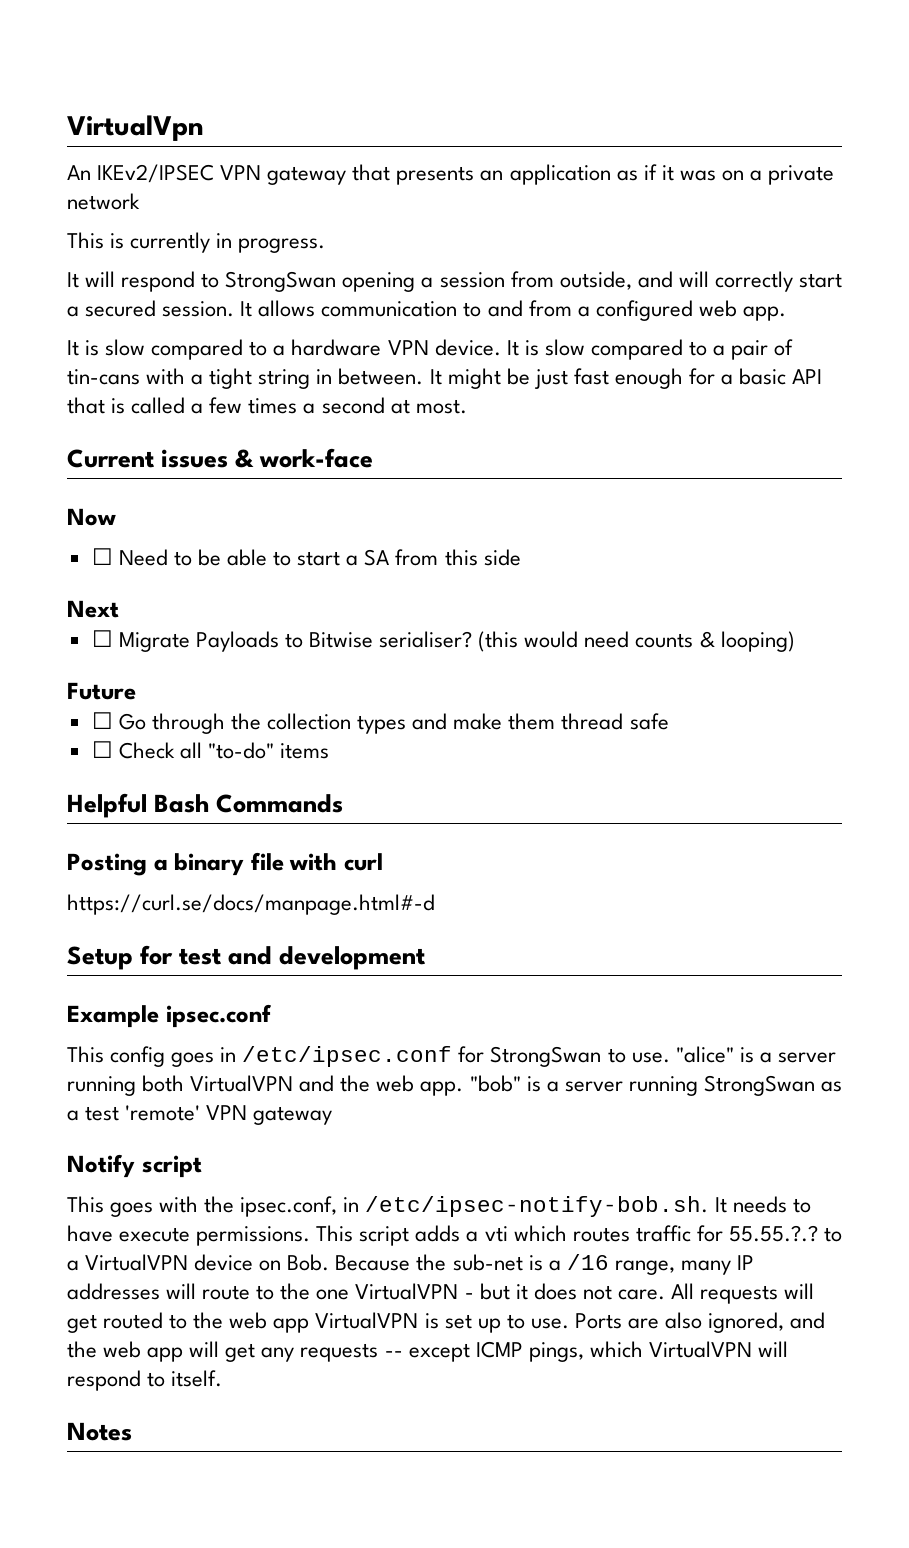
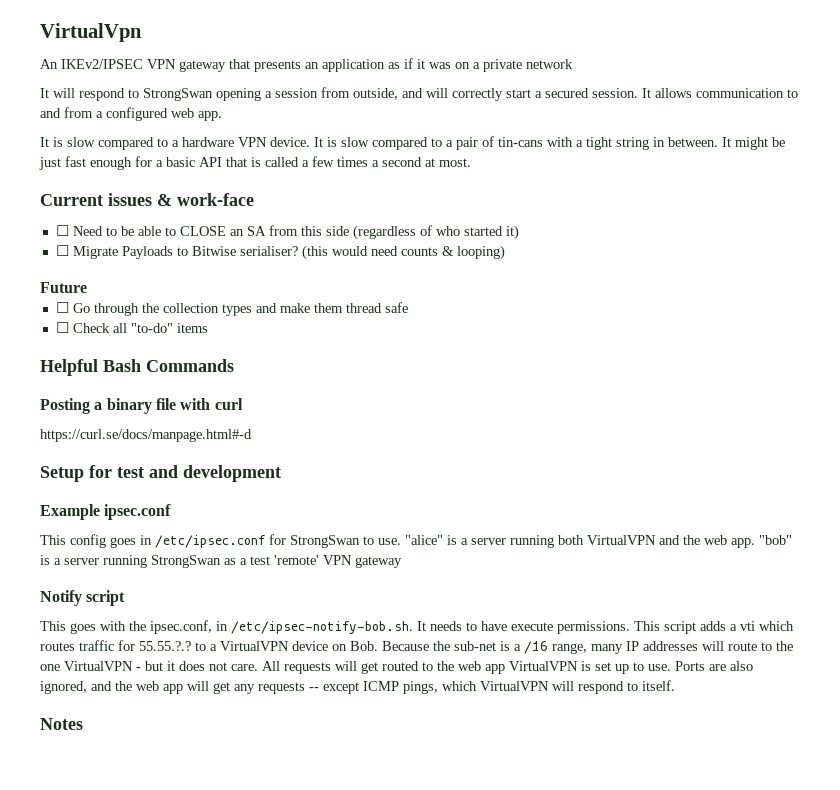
[67,232,326,253] // This is currently in progress. -> (573, 64) none
[67,508,116,526] // Now -> (254, 199) none
[297,551,359,566] start a -> [179,226,244,236] CLOSE an
[67,600,119,618] // Next -> [352,225,519,240] (regardless of who started it)

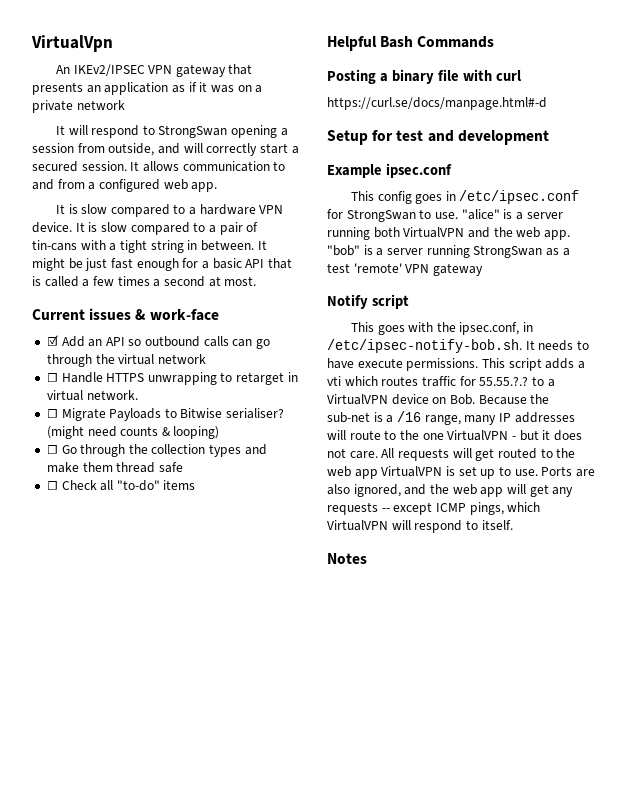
[55,225,519,240] ☐ Need to be able to CLOSE an SA from this side (regardless of who started it) -> [46,335,271,349] [46,354,206,367] [46,372,298,385] [46,390,138,401] ☑ Add an API so outbound calls can go through the virtual network // ☐ Handle HTTPS unwrapping to retarget in virtual network.
[301,245,368,260] (this would -> [46,426,84,439] (might
[40,282,87,293] // Future -> (220, 432) none

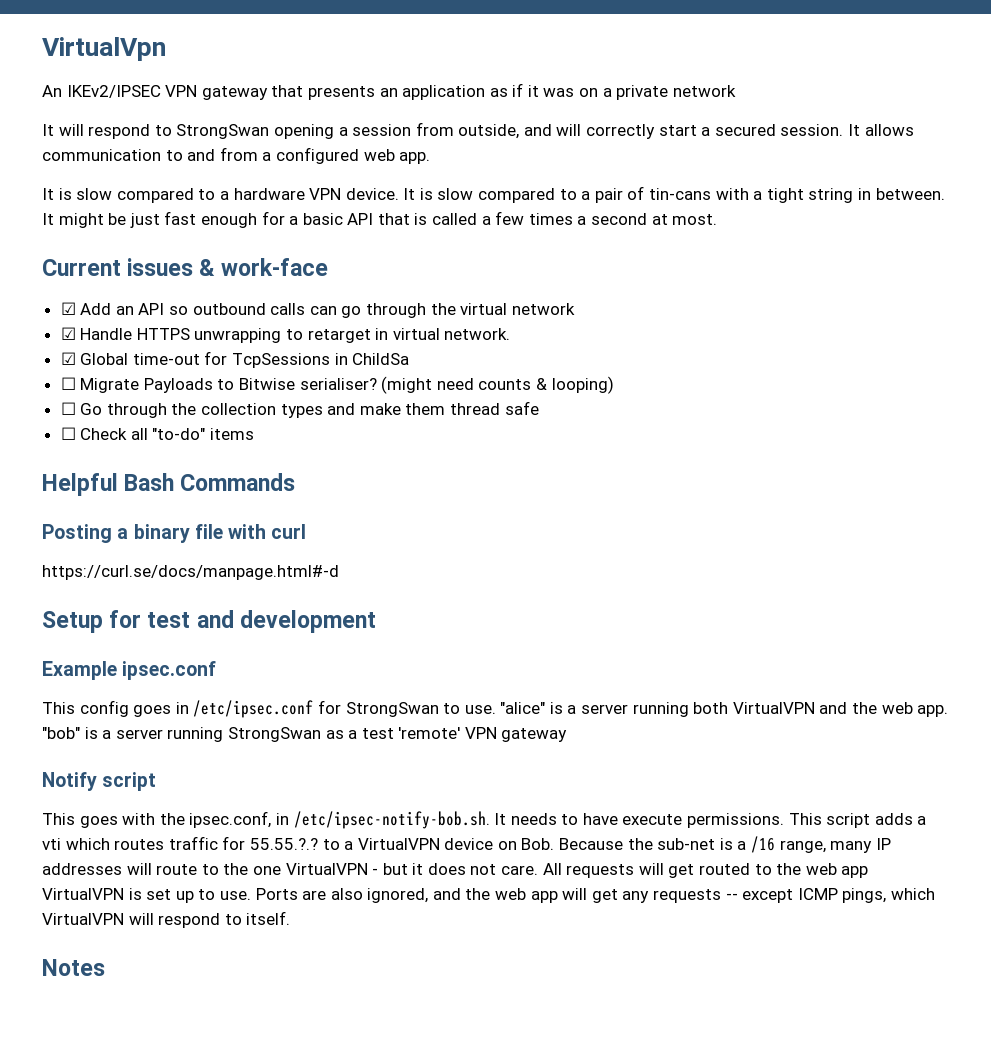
[46,373,58,382] ☐ -> [60,327,76,340] ☑
(138, 395) none -> [60,351,410,368] // ☑ Global time-out for TcpSessions in ChildSa

